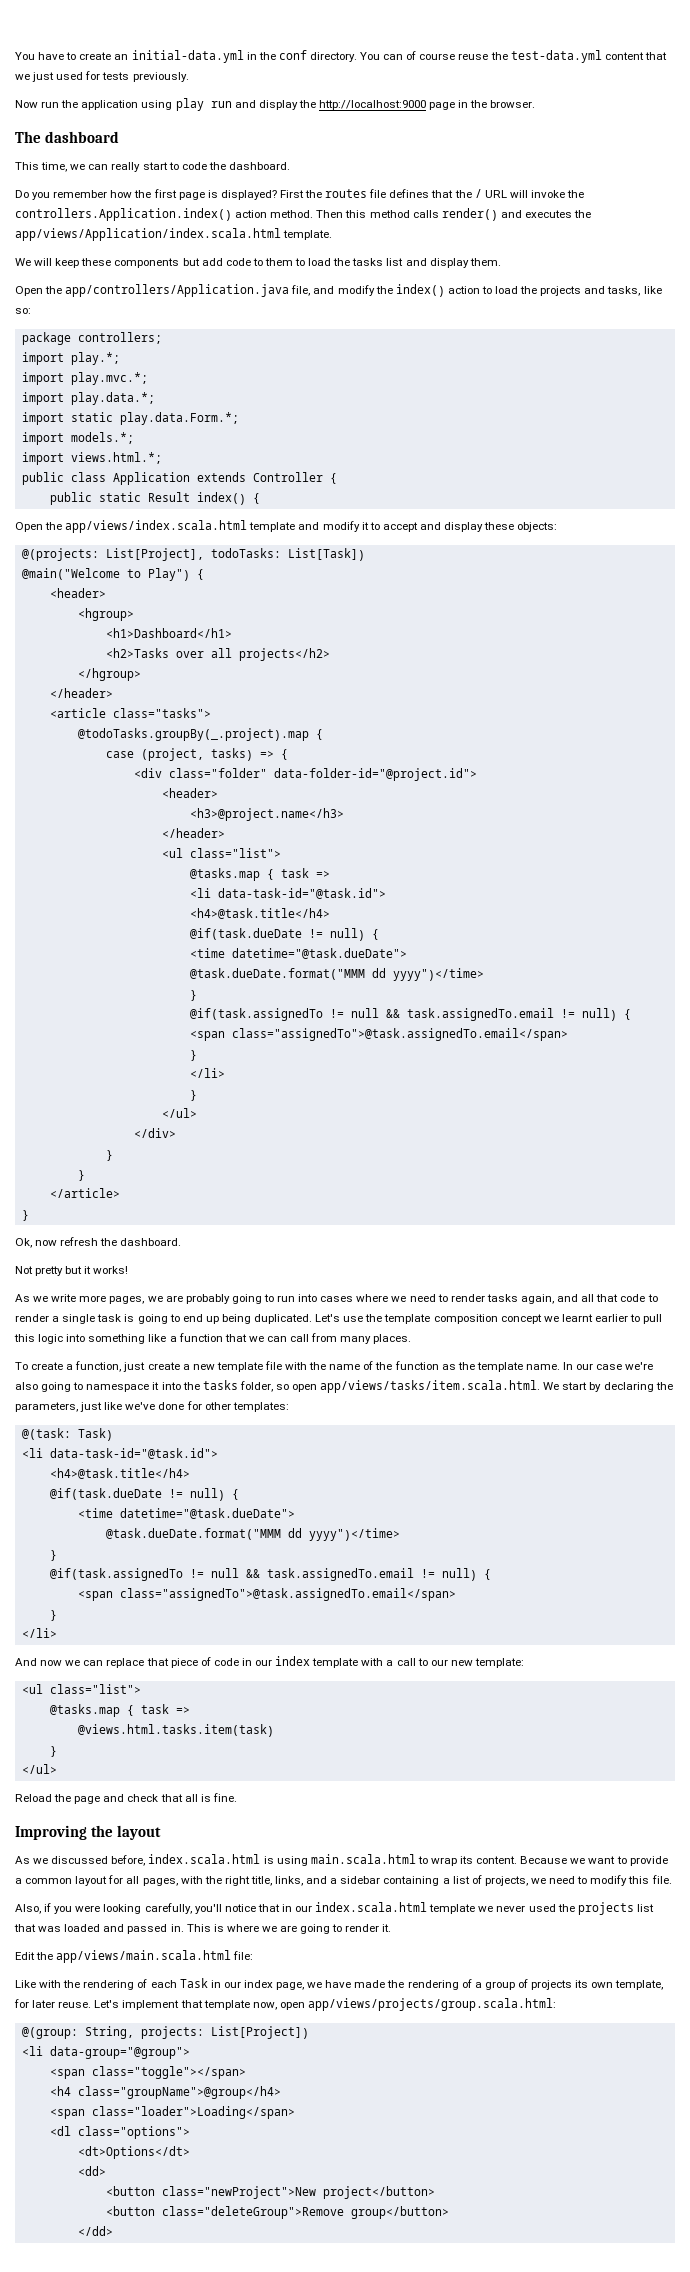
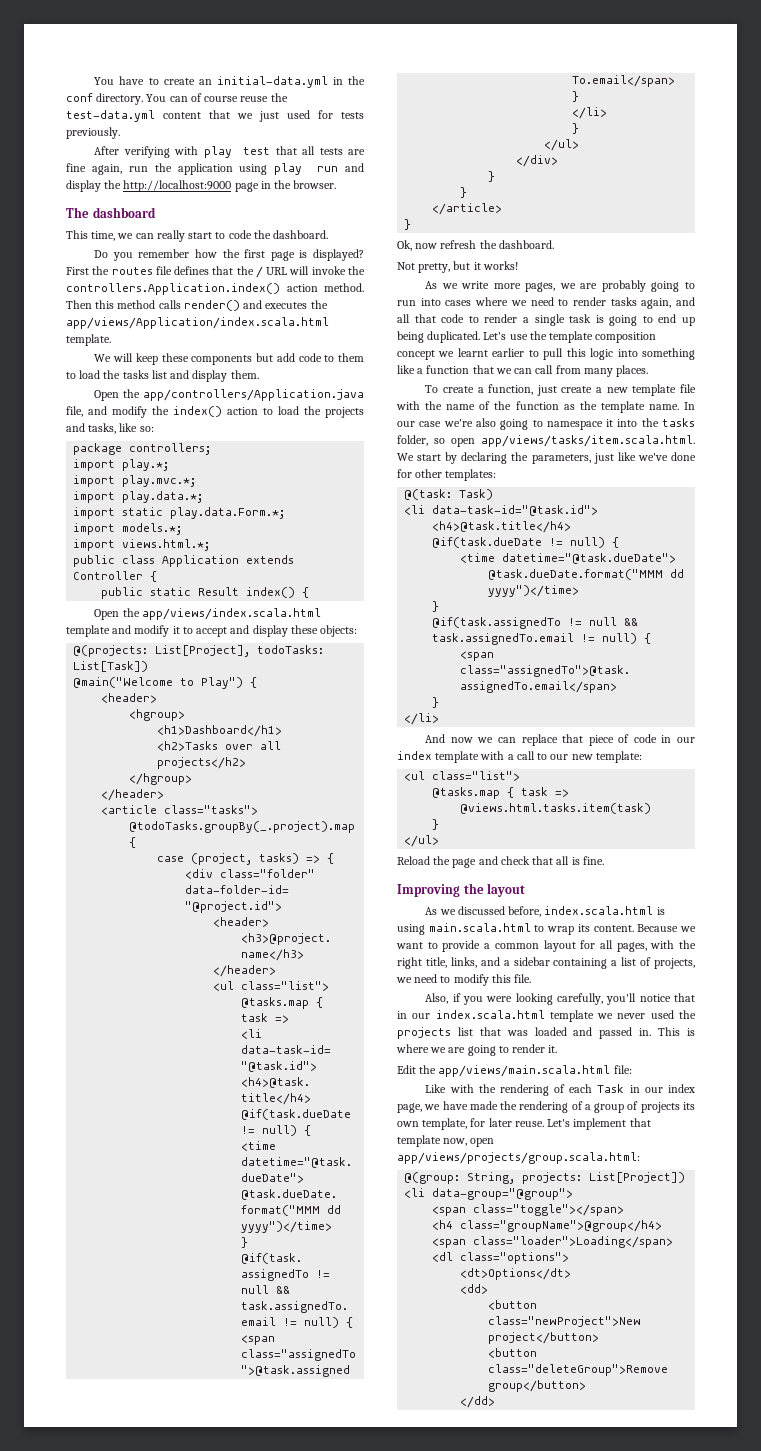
[15,100,38,108] Now -> [94,146,365,158] [66,163,122,175] After verifying with play test that all tests are fine again,
[35,1266,64,1276] pretty -> [418,263,451,273] pretty,

